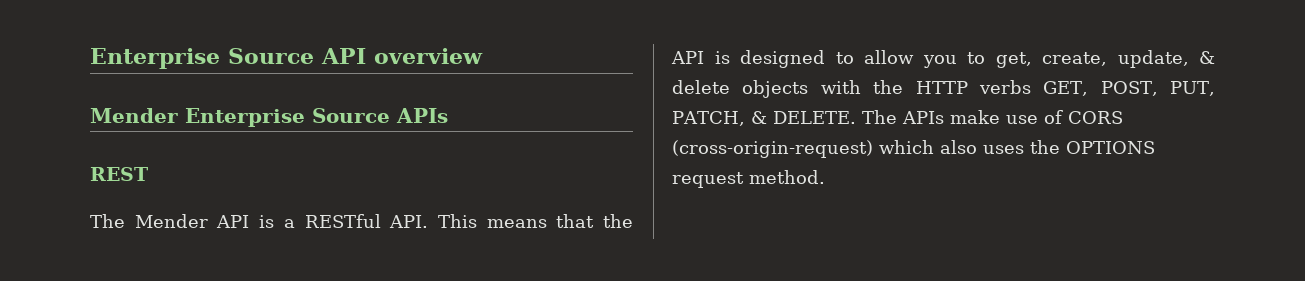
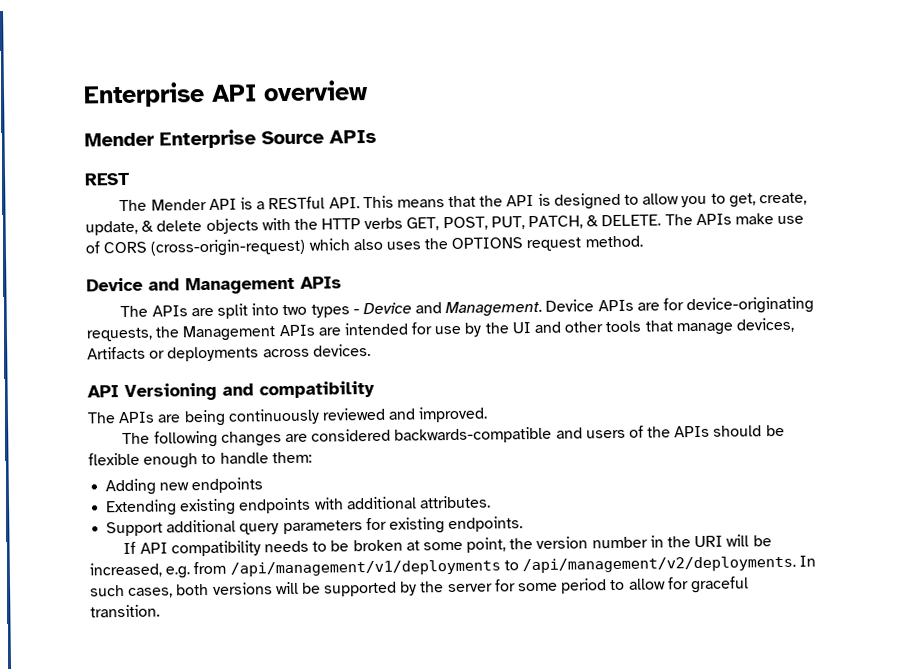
[90,48,314,69] Enterprise Source -> [83,82,205,108] Enterprise
(825, 177) none -> [86,276,342,295] [120,296,815,319] [86,317,794,342] [87,343,371,362] [87,380,375,401] [87,406,489,427] [122,424,785,448] [88,451,312,469] [105,477,264,496] [105,495,491,517] [106,516,524,537] [123,534,772,557] [89,555,817,579] [90,576,749,598] [90,604,160,618] // Device and Management APIs // The APIs are split into two types - Device and Management. Device APIs are for device-originating requests, the Management APIs are intended for use by the UI and other tools that manage devices, Artifacts or deployments across devices. // API Versioning and compatibility // The APIs are being continuously reviewed and improved. // The following changes are considered backwards-compatible and users of the APIs should be flexible enough to handle them: // Adding new endpoints // Extending existing endpoints with additional attributes. // Support additional query parameters for existing endpoints. // If API compatibility needs to be broken at some point, the version number in the URI will be increased, e.g. from /api/management/v1/deployments to /api/management/v2/deployments. In such cases, both versions will be supported by the server for some period to allow for graceful transition.

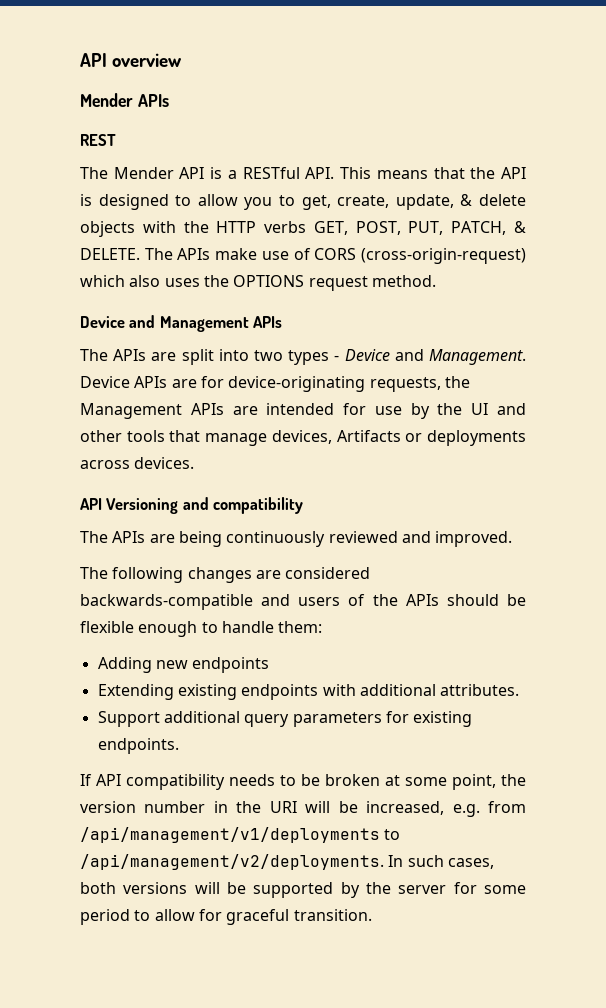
[83,82,205,108] Enterprise -> (80, 60) none
[159,129,324,149] Enterprise Source -> (133, 100) none

